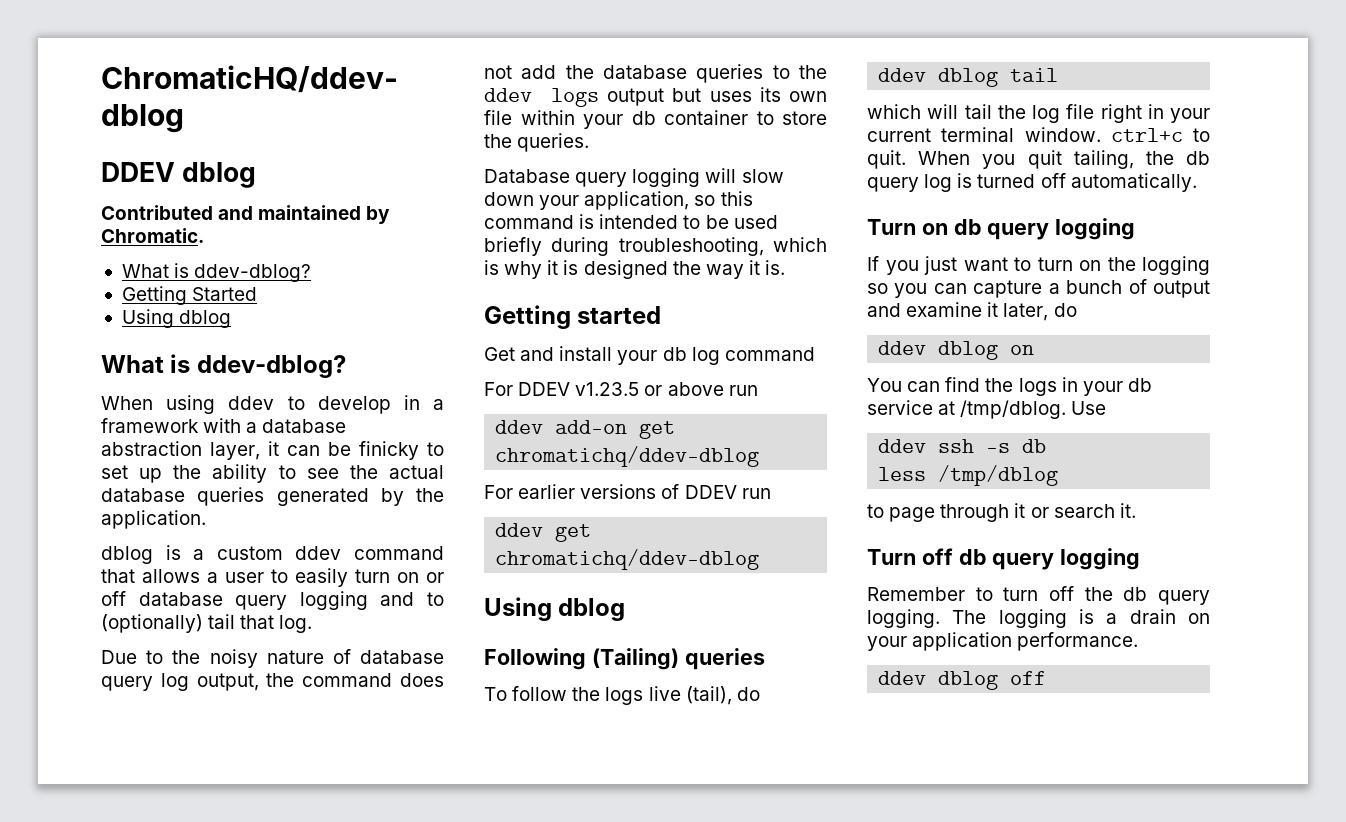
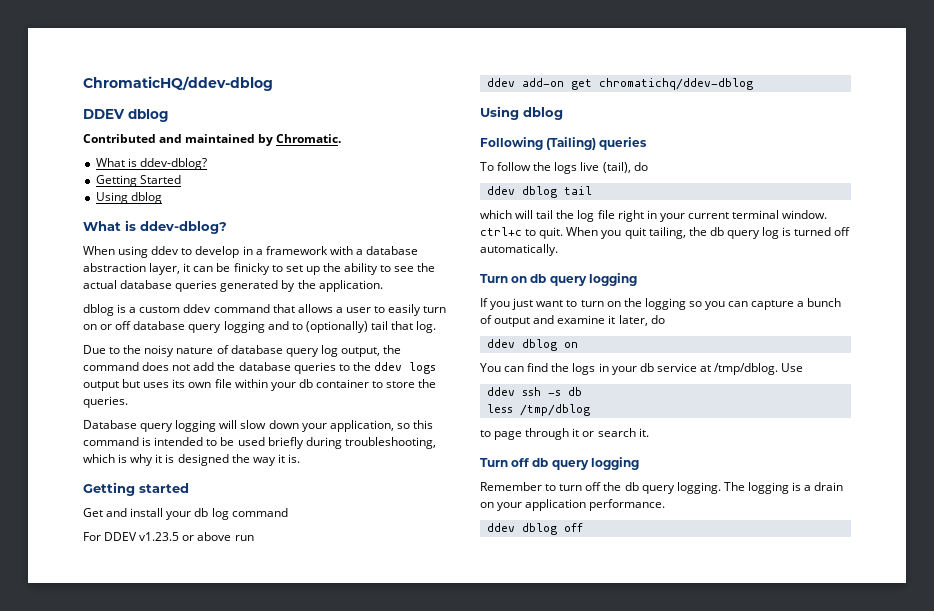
[484,484,771,499] [495,523,592,542] [495,549,760,570] // For earlier versions of DDEV run // ddev get chromatichq/ddev-dblog -> (753, 84) none

